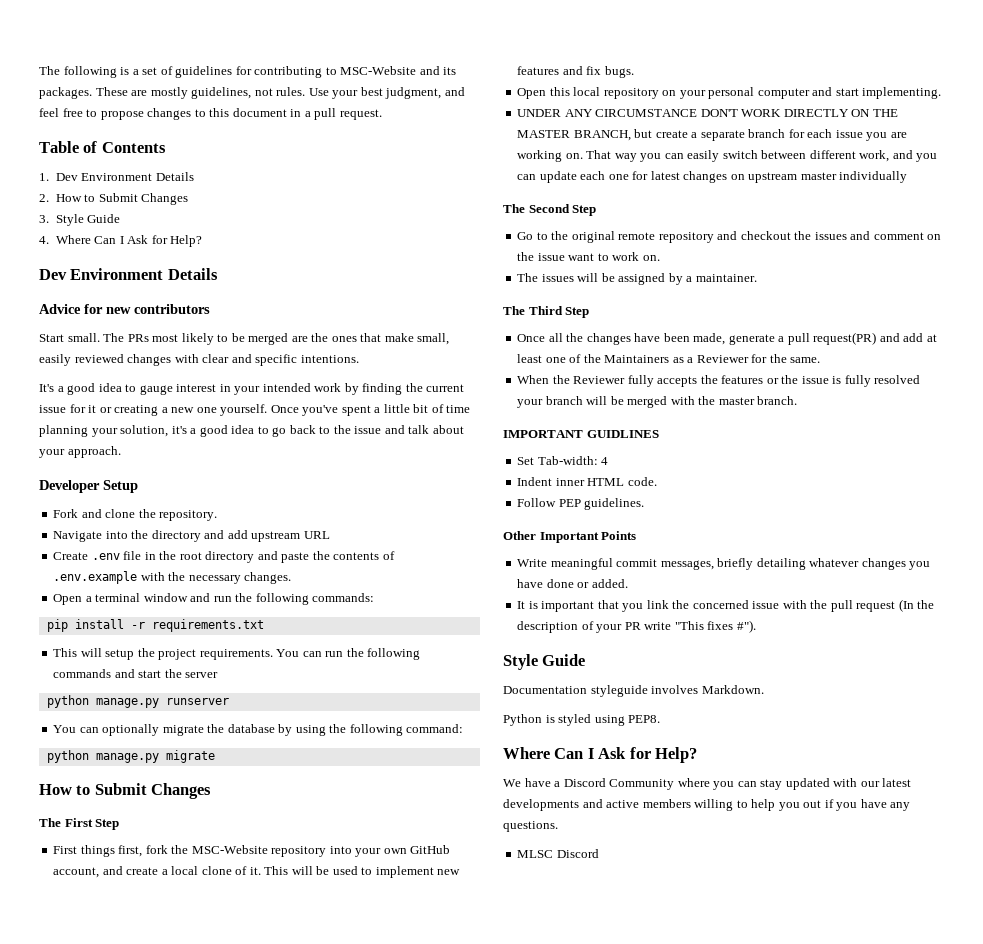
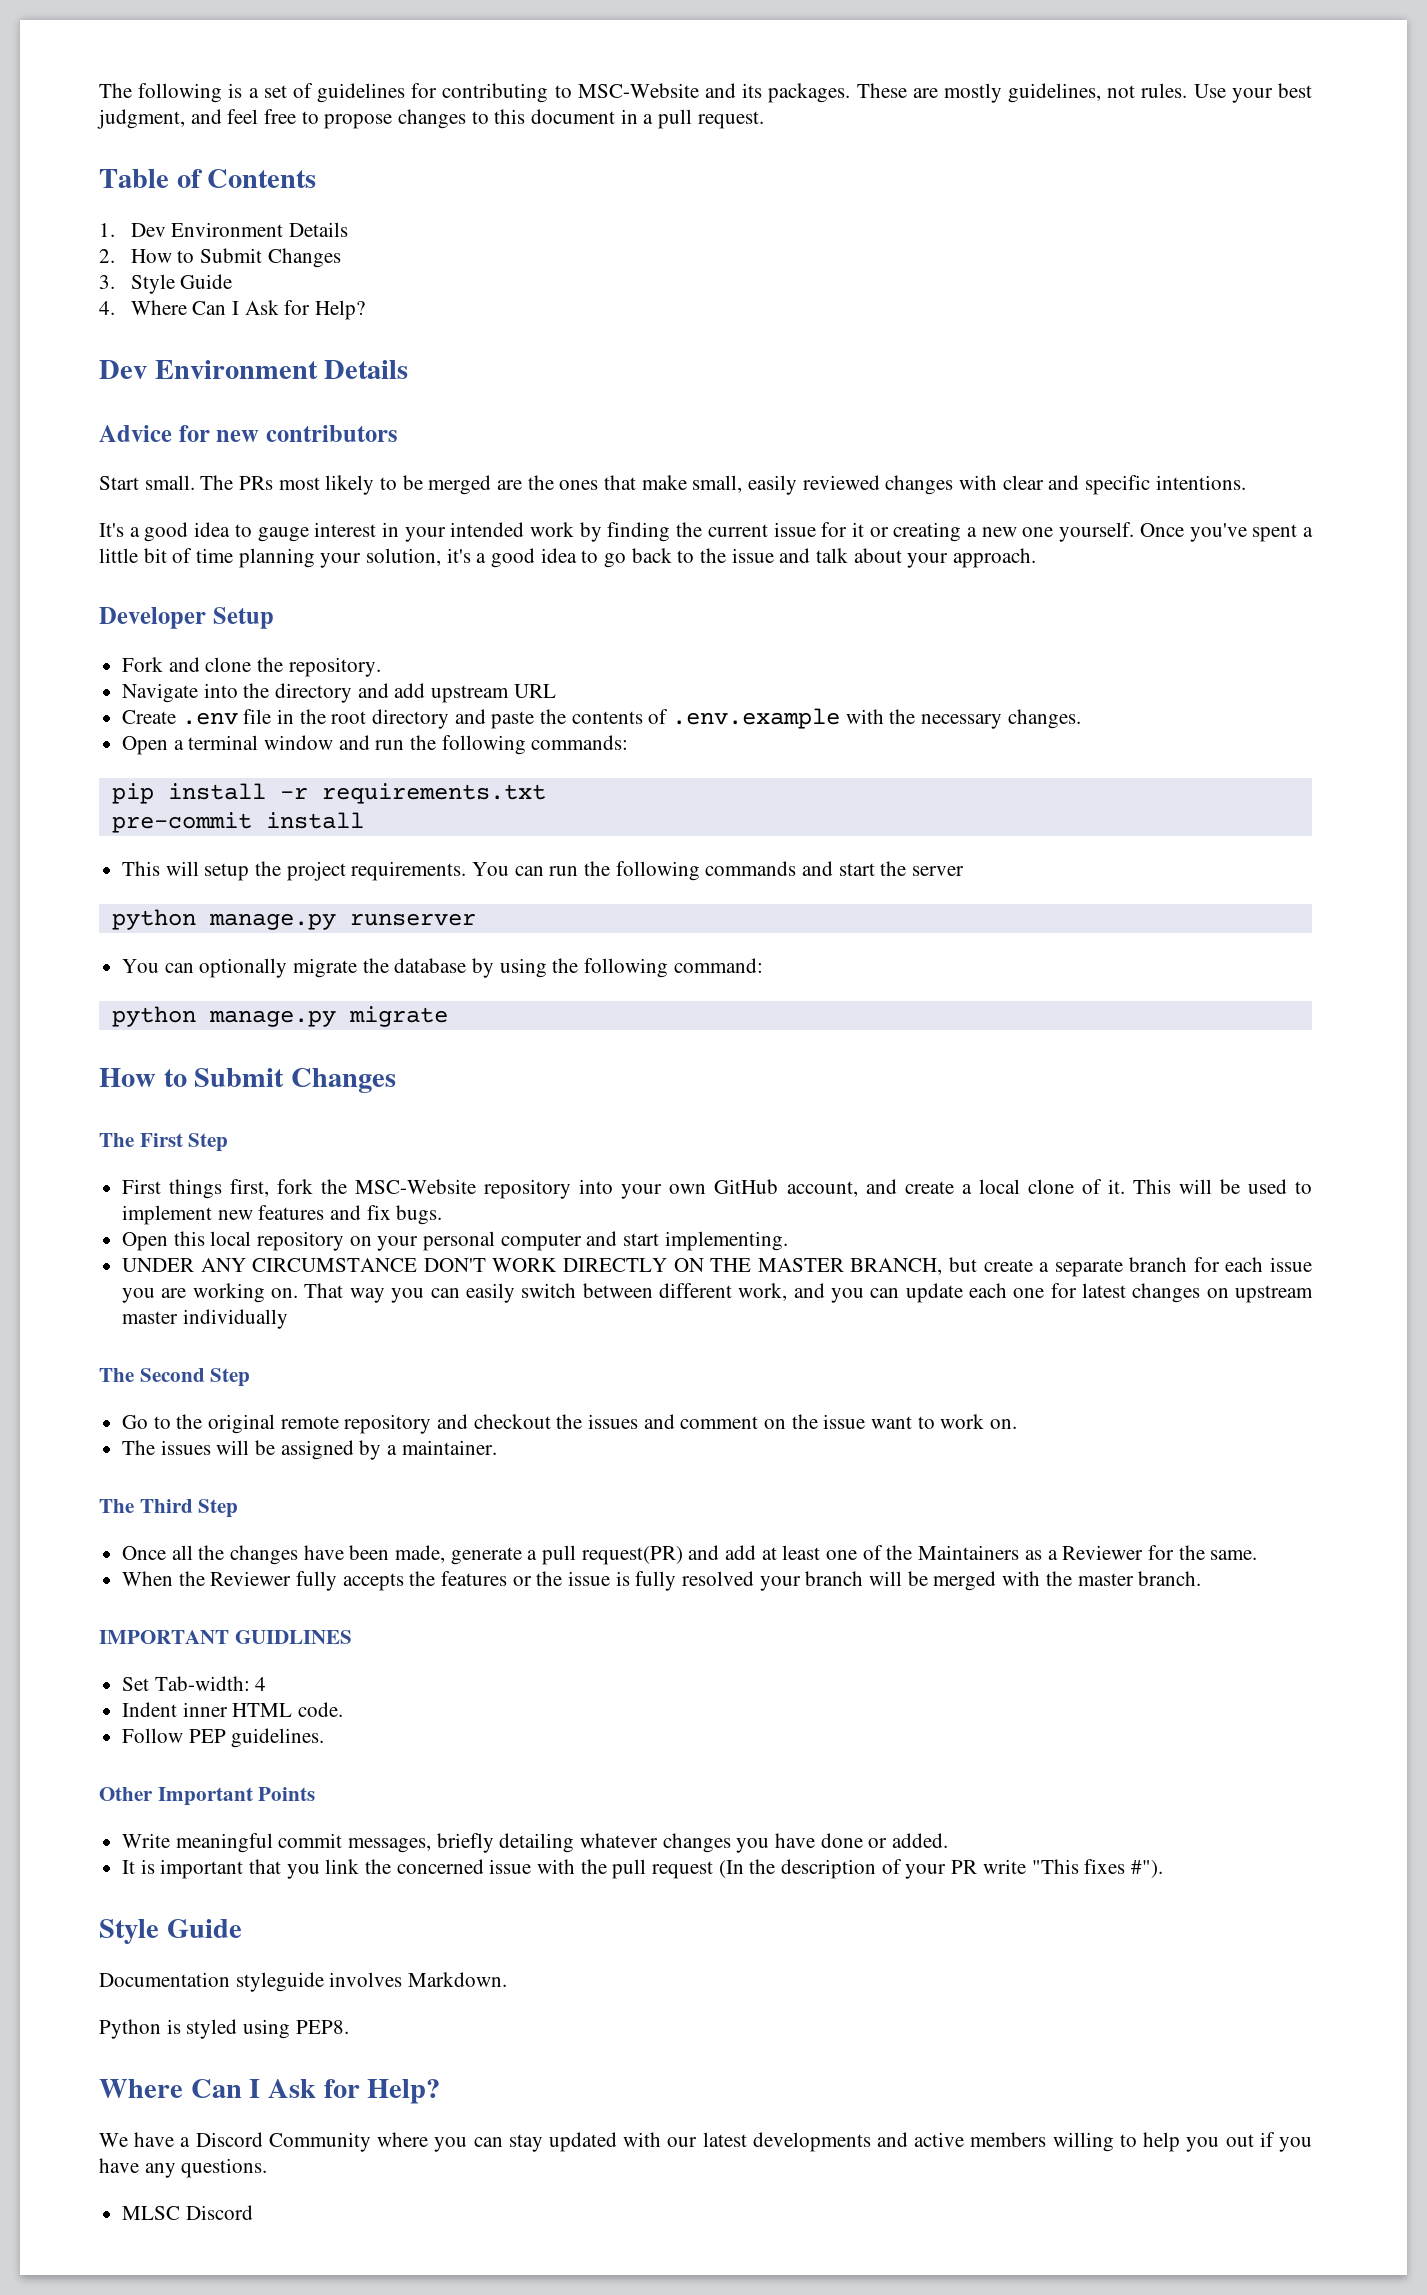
(264, 625) none -> [111,812,364,833] // pre-commit install

